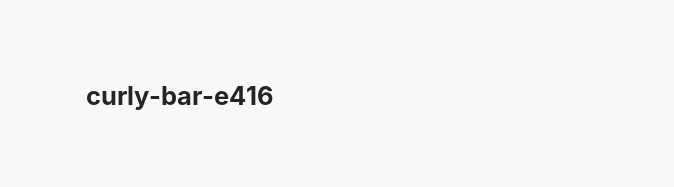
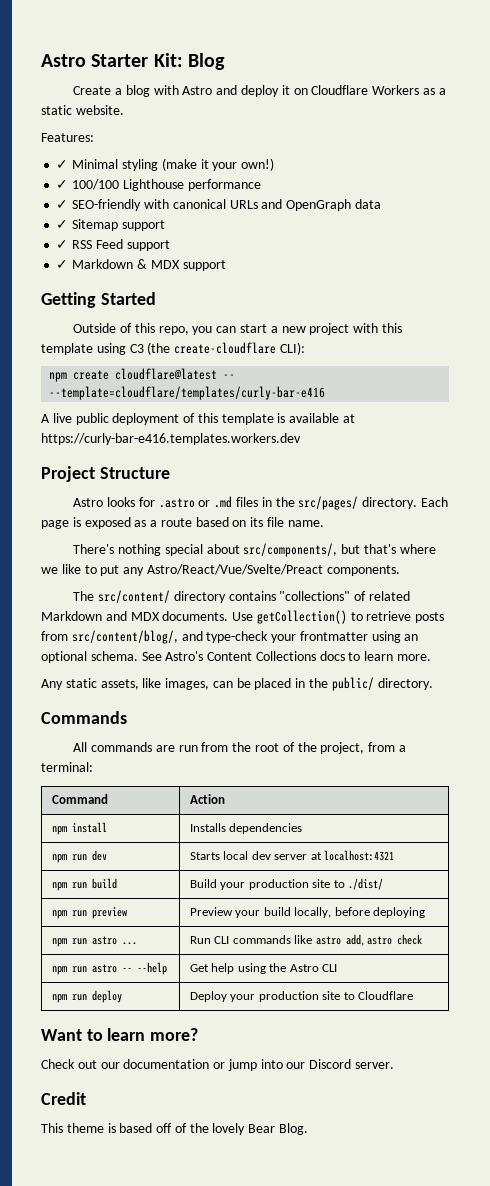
[86,86,274,110] curly-bar-e416 -> [41,53,225,70] [73,85,446,97] [41,105,124,115] [41,133,94,142] [56,158,275,171] [56,179,261,191] [56,199,381,211] [56,219,165,231] [56,239,170,251] [56,259,226,271] [41,292,156,308] [73,323,402,335] [41,342,305,355] [49,368,236,382] [49,386,326,400] [41,413,356,425] [41,433,301,445] [41,466,170,482] [73,496,448,510] [41,517,324,529] [73,543,436,557] [41,564,400,576] [73,590,411,603] [41,610,445,624] [41,630,419,644] [41,651,432,663] [41,677,433,691] [41,711,127,724] [73,742,406,754] [41,762,93,772] [52,794,109,804] [190,794,226,804] [52,822,108,835] [190,823,303,834] [52,850,108,863] [190,850,394,861] [52,878,118,891] [190,878,383,890] [52,907,128,919] [190,907,425,918] [52,936,138,947] [190,934,422,946] [52,962,168,975] [190,963,337,974] [52,990,123,1003] [190,991,413,1002] [41,1028,199,1041] [41,1059,395,1071] [41,1092,86,1105] [41,1123,309,1135] Astro Starter Kit: Blog // Create a blog with Astro and deploy it on Cloudflare Workers as a static website. // Features: // ✓ Minimal styling (make it your own!) // ✓ 100/100 Lighthouse performance // ✓ SEO-friendly with canonical URLs and OpenGraph data // ✓ Sitemap support // ✓ RSS Feed support // ✓ Markdown & MDX support // Getting Started // Outside of this repo, you can start a new project with this template using C3 (the create-cloudflare CLI): // npm create cloudflare@latest -- --template=cloudflare/templates/curly-bar-e416 // A live public deployment of this template is available at https://curly-bar-e416.templates.workers.dev // Project Structure // Astro looks for .astro or .md files in the src/pages/ directory. Each page is exposed as a route based on its file name. // There's nothing special about src/components/, but that's where we like to put any Astro/React/Vue/Svelte/Preact components. // The src/content/ directory contains "collections" of related Markdown and MDX documents. Use getCollection() to retrieve posts from src/content/blog/, and type-check your frontmatter using an optional schema. See Astro's Content Collections docs to learn more. // Any static assets, like images, can be placed in the public/ directory. // Commands // All commands are run from the root of the project, from a terminal: // Command | Action // npm install | Installs dependencies // npm run dev | Starts local dev server at localhost:4321 // npm run build | Build your production site to ./dist/ // npm run preview | Preview your build locally, before deploying // npm run astro ... | Run CLI commands like astro add, astro check // npm run astro -- --help | Get help using the Astro CLI // npm run deploy | Deploy your production site to Cloudflare // Want to learn more? // Check out our documentation or jump into our Discord server. // Credit // This theme is based off of the lovely Bear Blog.

